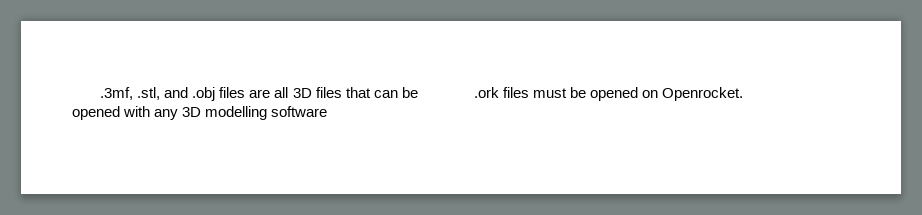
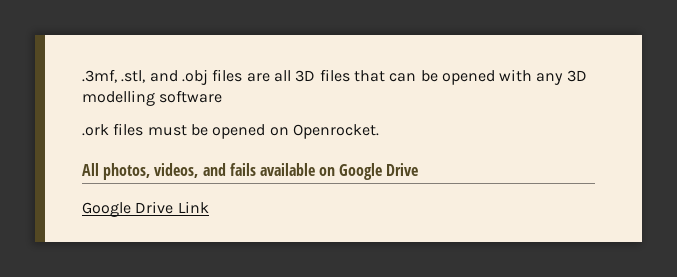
(744, 94) none -> [82,163,419,180] [82,201,209,217] // All photos, videos, and fails available on Google Drive // Google Drive Link

